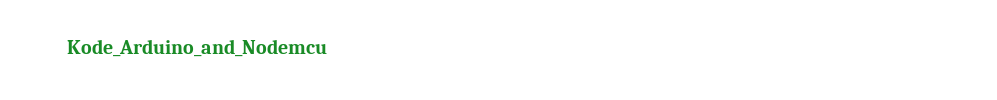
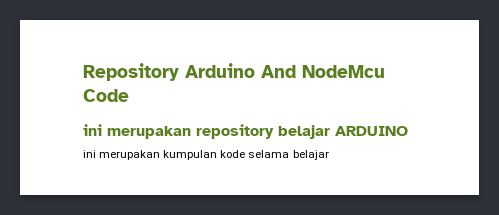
[67,39,327,57] Kode_Arduino_and_Nodemcu -> [83,63,385,81] [83,89,129,102] [83,124,408,139] [83,150,329,160] Repository Arduino And NodeMcu Code // ini merupakan repository belajar ARDUINO // ini merupakan kumpulan kode selama belajar

